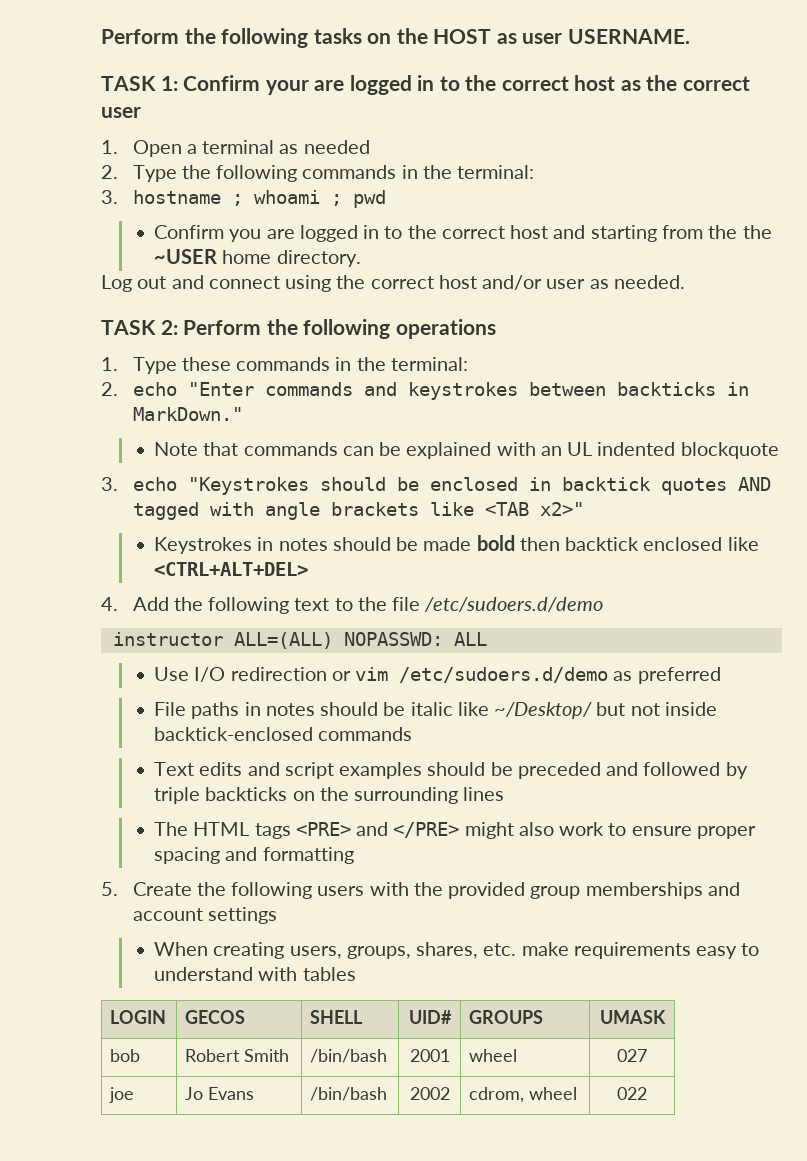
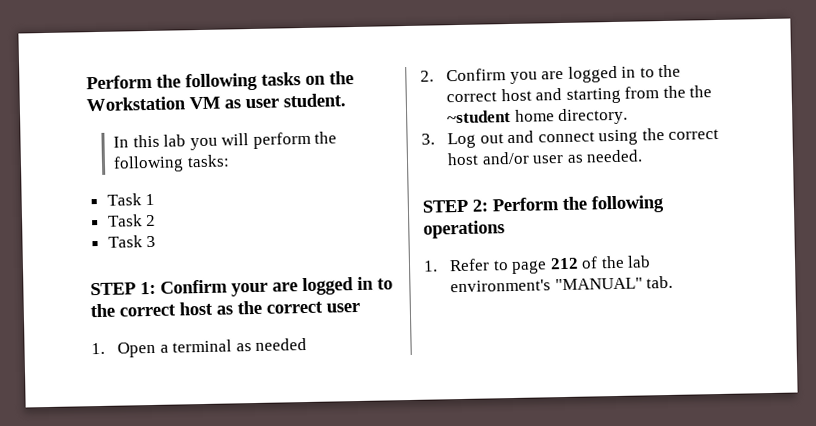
[433,29,690,44] [101,76,156,91] HOST as user USERNAME. // TASK -> [86,93,346,112] [112,131,338,151] [112,154,230,173] [106,193,156,206] [106,214,157,227] [107,235,157,248] [90,282,136,296] Workstation VM as user student. // In this lab you will perform the following tasks: // Task 1 // Task 2 // Task 3 // STEP
[132,165,535,182] [101,190,386,208] Type the following commands in the terminal: // 3. hostname ; whoami ; pwd // -> (434, 76) none
[154,249,218,264] ~USER -> [446,110,511,124] ~student
(361, 258) none -> [421,133,435,145] 3.
[101,320,156,335] TASK -> [422,199,468,213] STEP
[132,357,468,374] [101,382,749,400] [132,407,243,421] [154,442,779,459] [101,477,771,495] [132,502,584,520] [154,535,759,554] [154,562,309,576] [101,597,604,614] [112,632,487,649] [154,667,721,684] [154,702,717,719] [154,727,413,741] [154,762,748,779] [154,787,505,804] [154,822,756,839] [154,847,354,864] [101,882,740,899] [132,907,277,924] [154,942,760,959] [154,967,356,981] [110,1010,167,1024] [185,1010,246,1024] [310,1010,364,1024] [408,1010,452,1024] [469,1010,544,1024] [599,1010,666,1024] [110,1049,141,1062] [185,1049,290,1062] [310,1049,388,1063] [409,1049,450,1062] [469,1049,518,1062] [617,1049,647,1062] [109,1087,135,1103] [185,1087,255,1100] [310,1087,388,1101] [409,1087,450,1100] [469,1087,578,1103] [617,1087,647,1100] Type these commands in the terminal: // 2. echo "Enter commands and keystrokes between backticks in MarkDown." // Note that commands can be explained with an UL indented blockquote // 3. echo "Keystrokes should be enclosed in backtick quotes AND tagged with angle brackets like <TAB x2>" // Keystrokes in notes should be made bold then backtick enclosed like <CTRL+ALT+DEL> // 4. Add the following text to the file /etc/sudoers.d/demo // instructor ALL=(ALL) NOPASSWD: ALL // Use I/O redirection or vim /etc/sudoers.d/demo as preferred // File paths in notes should be italic like ~/Desktop/ but not inside backtick-enclosed commands // Text edits and script examples should be preceded and followed by triple backticks on the surrounding lines // The HTML tags <PRE> and </PRE> might also work to ensure proper spacing and formatting // 5. Create the following users with the provided group memberships and account settings // When creating users, groups, shares, etc. make requirements easy to understand with tables // LOGIN | GECOS | SHELL | UID# | GROUPS | UMASK // bob | Robert Smith | /bin/bash | 2001 | wheel | 027 // joe | Jo Evans | /bin/bash | 2002 | cdrom, wheel | 022 -> [448,255,652,274] [449,275,674,293] Refer to page 212 of the lab environment's "MANUAL" tab.

